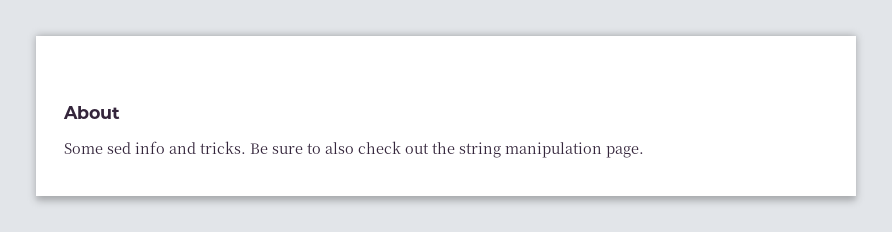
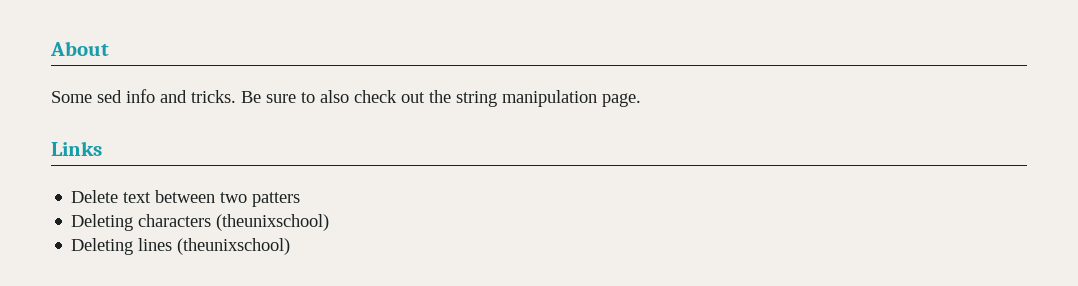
(644, 152) none -> [51,141,102,156] [71,190,301,207] [71,214,330,231] [71,238,291,255] // Links // Delete text between two patters // Deleting characters (theunixschool) // Deleting lines (theunixschool)

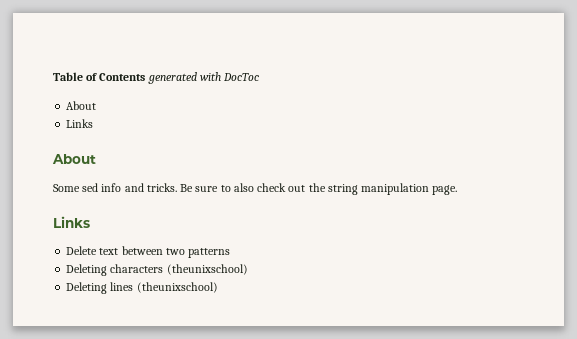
(50, 48) none -> [53,72,260,84] [66,101,97,110] [66,119,94,128] Table of Contents generated with DocToc // About // Links //
[252,192,301,207] patters -> [188,248,231,258] patterns

